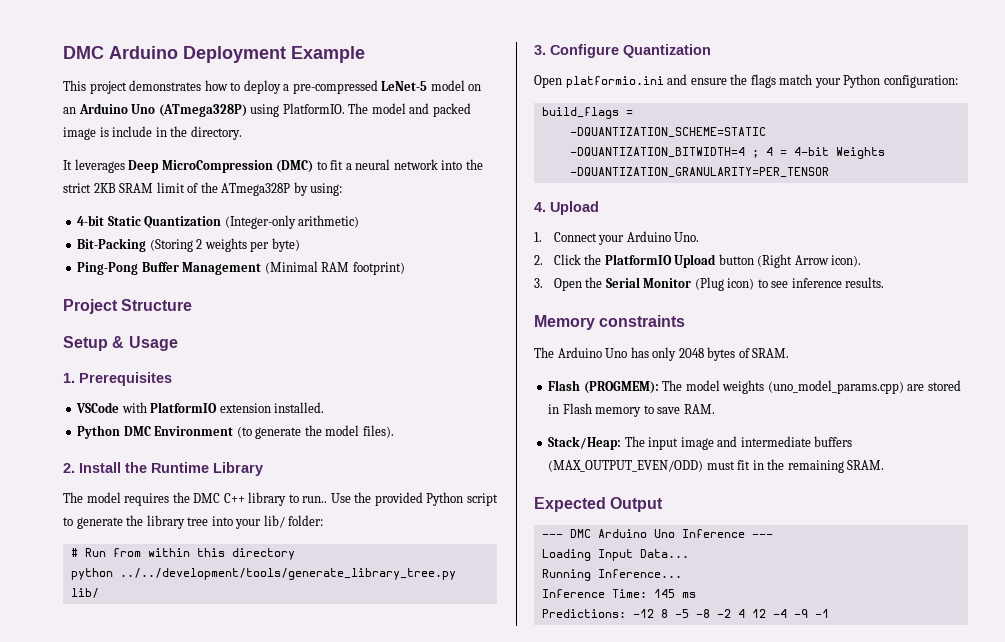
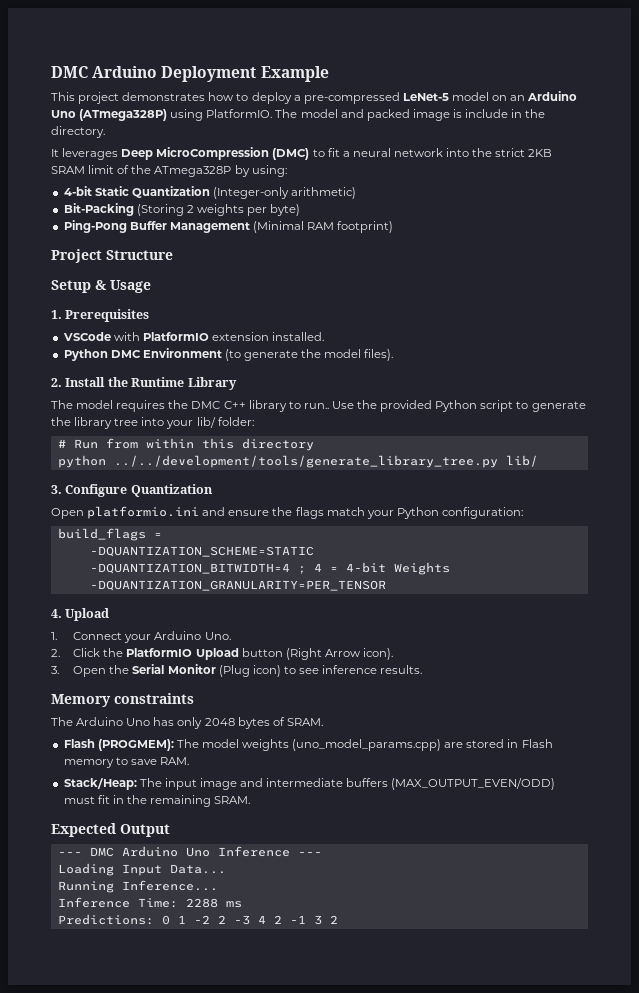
[653,589,675,598] 145 -> [185,898,218,908] 2288
[632,609,829,618] -12 8 -5 -8 -2 4 12 -4 -9 -1 -> [161,915,338,925] 0 1 -2 2 -3 4 2 -1 3 2

